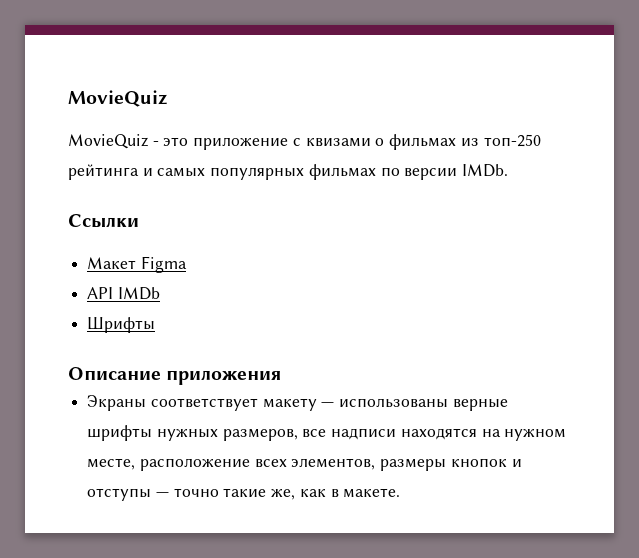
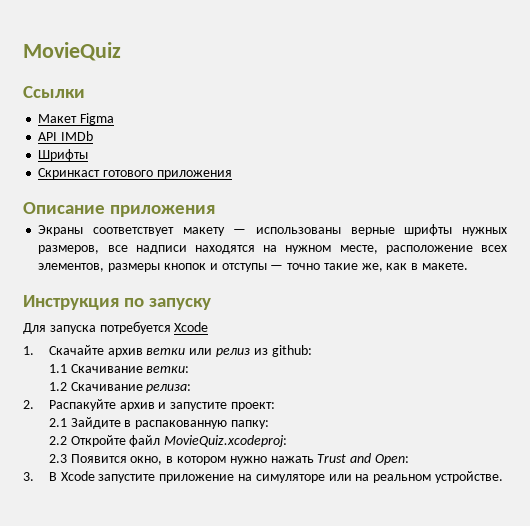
[68,90,167,107] [68,134,541,150] [68,164,509,180] MovieQuiz // MovieQuiz - это приложение с квизами о фильмах из топ-250 рейтинга и самых популярных фильмах по версии IMDb. -> [23,42,121,61] MovieQuiz
(156, 325) none -> [38,168,232,179] // Скринкаст готового приложения
(401, 493) none -> [23,295,212,310] [23,321,209,334] [23,345,312,357] [48,364,190,373] [48,382,192,393] [23,399,276,411] [48,417,270,429] [48,435,288,447] [48,453,409,465] [23,471,503,483] // Инструкция по запуску // Для запуска потребуется Xcode // 1. Скачайте архив ветки или релиз из github: // 1.1 Скачивание ветки: // 1.2 Скачивание релиза: // 2. Распакуйте архив и запустите проект: // 2.1 Зайдите в распакованную папку: // 2.2 Откройте файл MovieQuiz.xcodeproj: // 2.3 Появится окно, в котором нужно нажать Trust and Open: // 3. В Xcode запустите приложение на симуляторе или на реальном устройстве.

